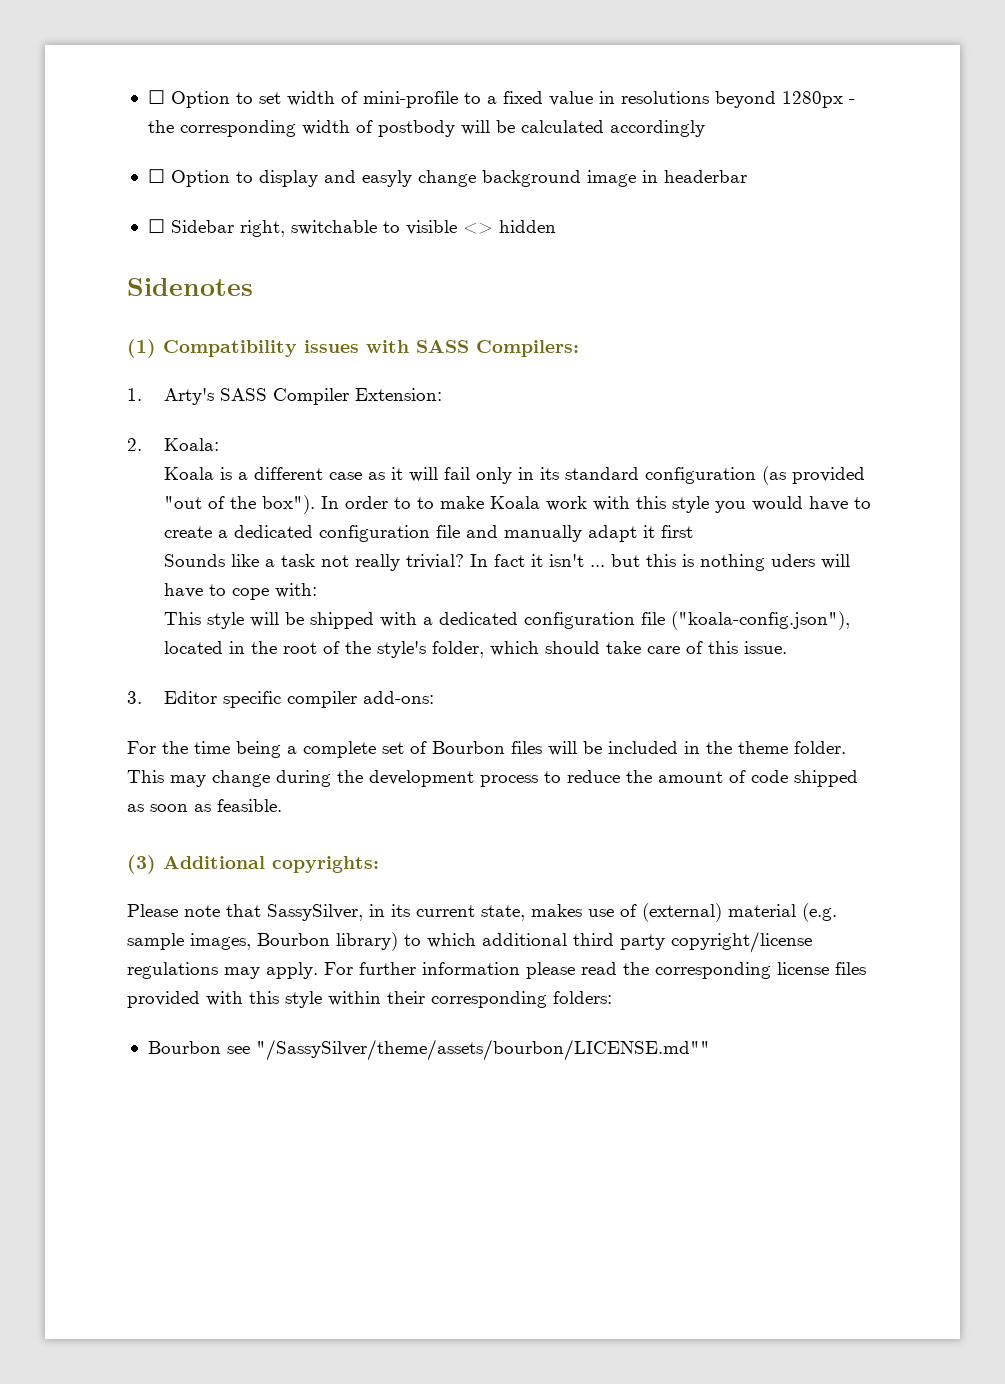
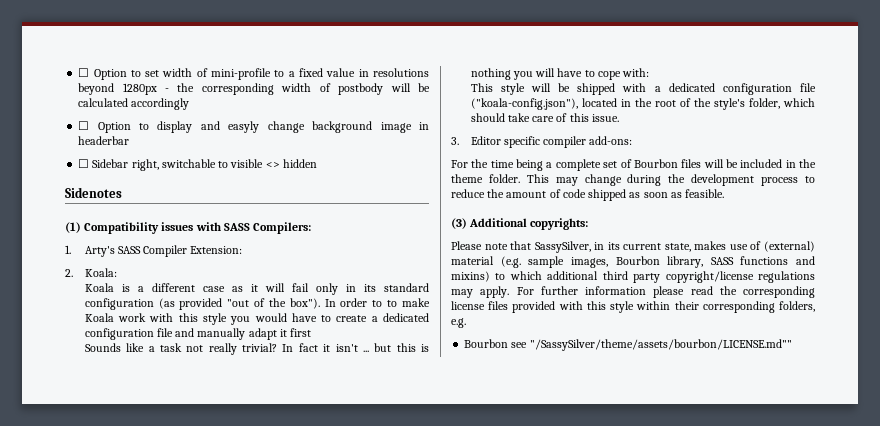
[771,554,816,567] uders -> [512,71,533,80] you
[336,932,398,951] library) -> [667,256,815,268] [451,271,490,282] library, SASS functions and mixins)
[553,991,612,1004] folders: -> [779,301,815,312] [451,318,466,328] folders, e.g.

